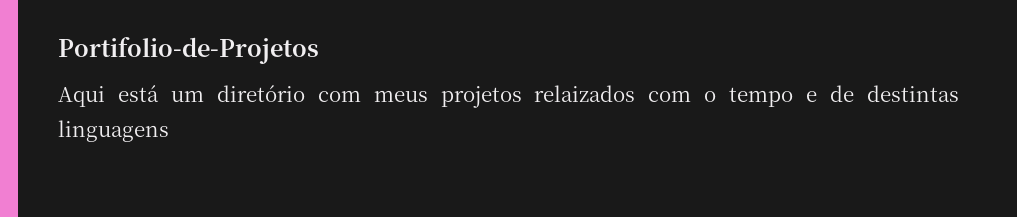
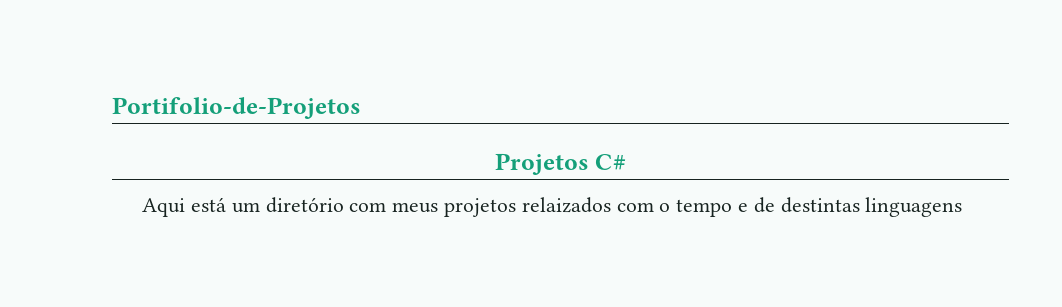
(319, 50) none -> [494,153,627,175] // Projetos C#

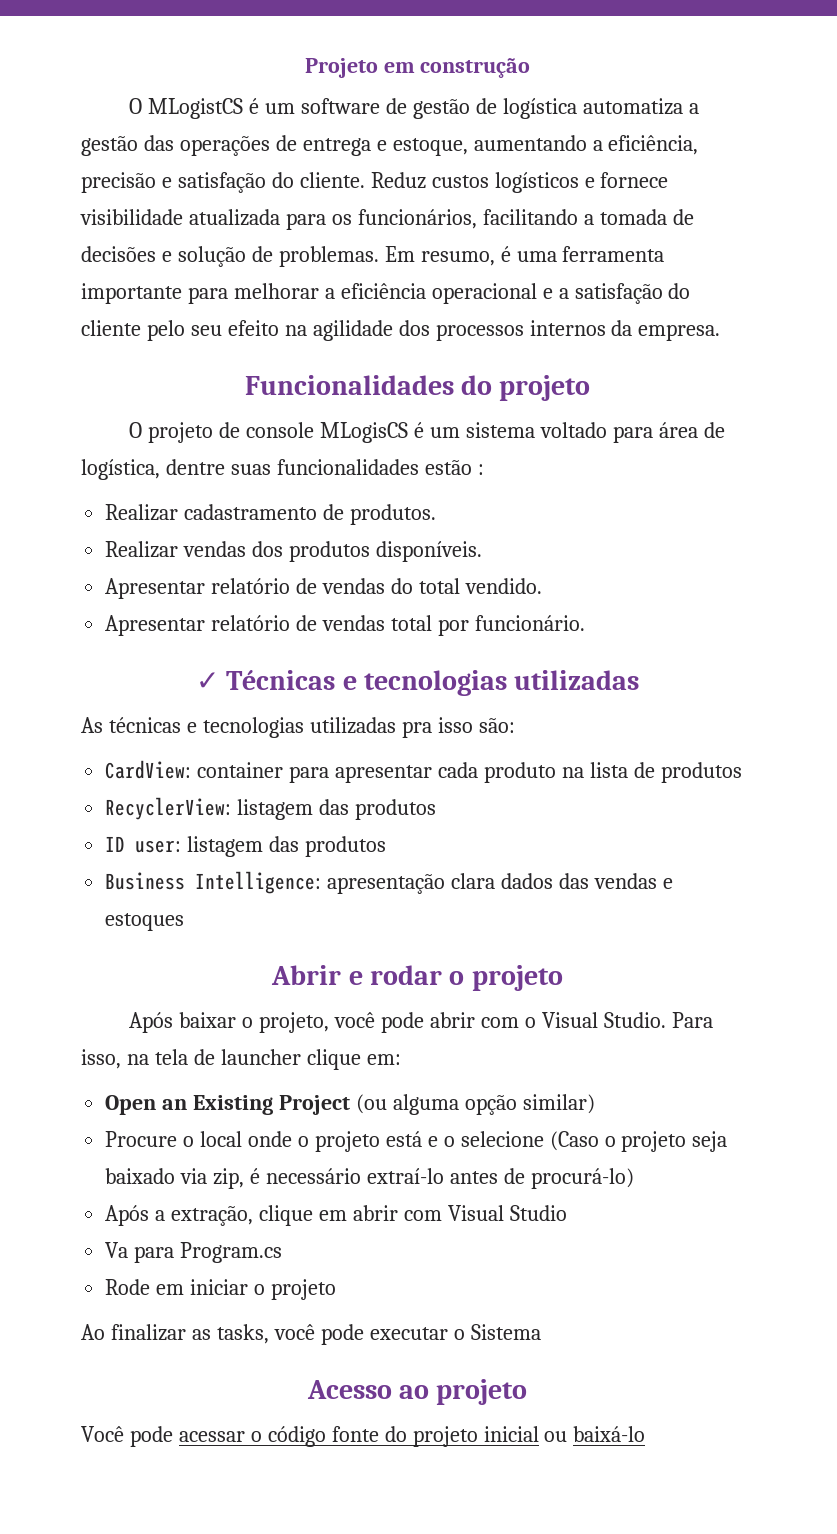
[112,97,361,119] [494,153,627,175] [142,197,963,217] Portifolio-de-Projetos // Projetos C# // Aqui está um diretório com meus projetos relaizados com o tempo e de destintas linguagens -> [304,58,531,78] [129,98,699,119] [81,135,699,156] [81,172,669,193] [80,209,694,230] [81,246,665,267] [81,283,691,304] [81,320,721,341] [244,375,591,401] [129,422,725,443] [81,459,484,480] [105,504,437,525] [105,541,482,562] [105,578,542,599] [105,615,585,636] [195,670,640,696] [81,717,515,738] [105,760,742,783] [105,797,437,820] [105,836,387,857] [105,871,673,894] [105,913,185,931] [271,965,563,991] [129,1012,713,1033] [81,1049,401,1070] [105,1094,595,1115] [105,1131,728,1152] [105,1168,634,1189] [105,1205,567,1226] [105,1242,283,1263] [105,1279,336,1300] [81,1324,541,1345] [306,1379,528,1405] [81,1426,646,1447] Projeto em construção // O MLogistCS é um software de gestão de logística automatiza a gestão das operações de entrega e estoque, aumentando a eficiência, precisão e satisfação do cliente. Reduz custos logísticos e fornece visibilidade atualizada para os funcionários, facilitando a tomada de decisões e solução de problemas. Em resumo, é uma ferramenta importante para melhorar a eficiência operacional e a satisfação do cliente pelo seu efeito na agilidade dos processos internos da empresa. // Funcionalidades do projeto // O projeto de console MLogisCS é um sistema voltado para área de logística, dentre suas funcionalidades estão : // Realizar cadastramento de produtos. // Realizar vendas dos produtos disponíveis. // Apresentar relatório de vendas do total vendido. // Apresentar relatório de vendas total por funcionário. // ✓ Técnicas e tecnologias utilizadas // As técnicas e tecnologias utilizadas pra isso são: // CardView: container para apresentar cada produto na lista de produtos // RecyclerView: listagem das produtos // ID user: listagem das produtos // Business Intelligence: apresentação clara dados das vendas e estoques // Abrir e rodar o projeto // Após baixar o projeto, você pode abrir com o Visual Studio. Para isso, na tela de launcher clique em: // Open an Existing Project (ou alguma opção similar) // Procure o local onde o projeto está e o selecione (Caso o projeto seja baixado via zip, é necessário extraí-lo antes de procurá-lo) // Após a extração, clique em abrir com Visual Studio // Va para Program.cs // Rode em iniciar o projeto // Ao finalizar as tasks, você pode executar o Sistema // Acesso ao projeto // Você pode acessar o código fonte do projeto inicial ou baixá-lo

